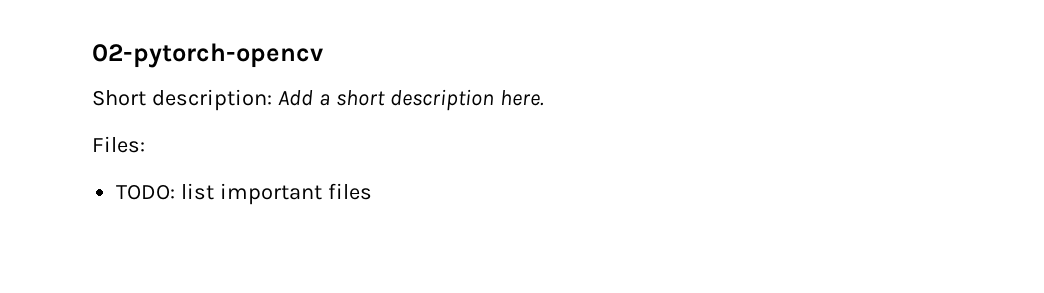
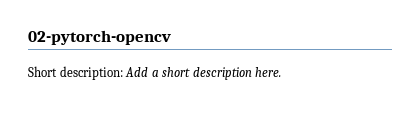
[92,136,145,153] [116,183,373,205] // Files: // TODO: list important files -> (282, 72) none

